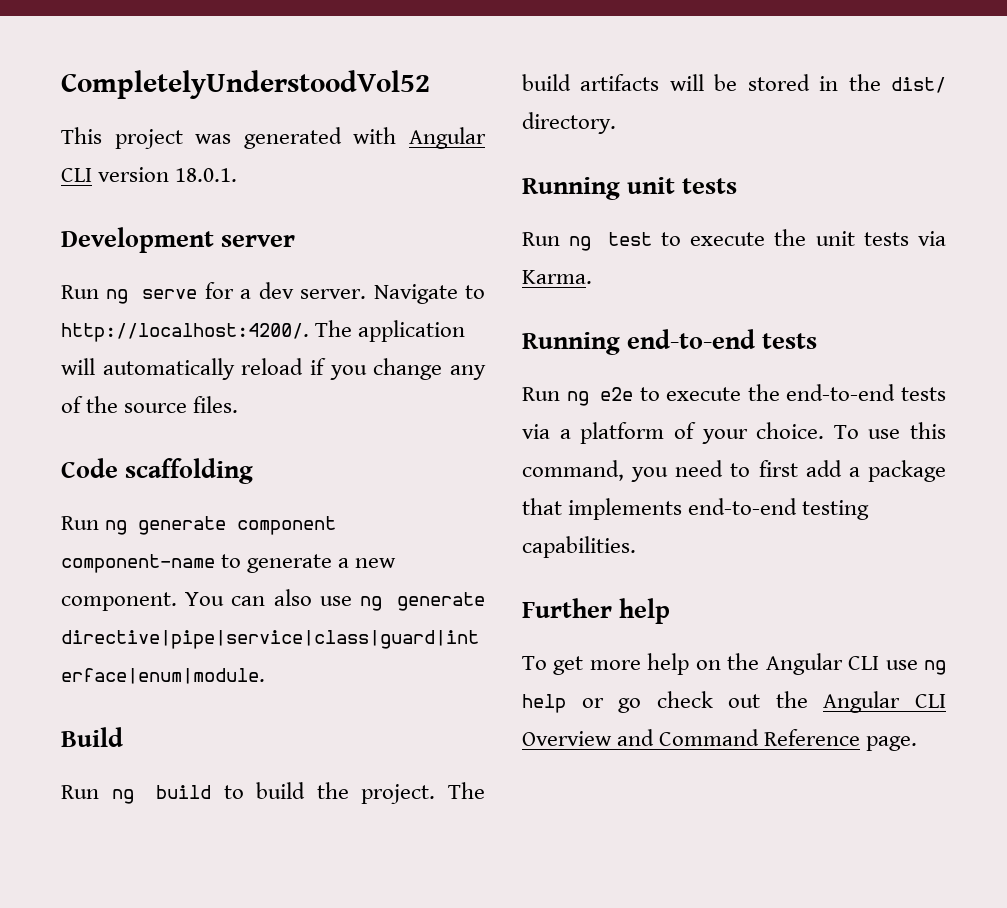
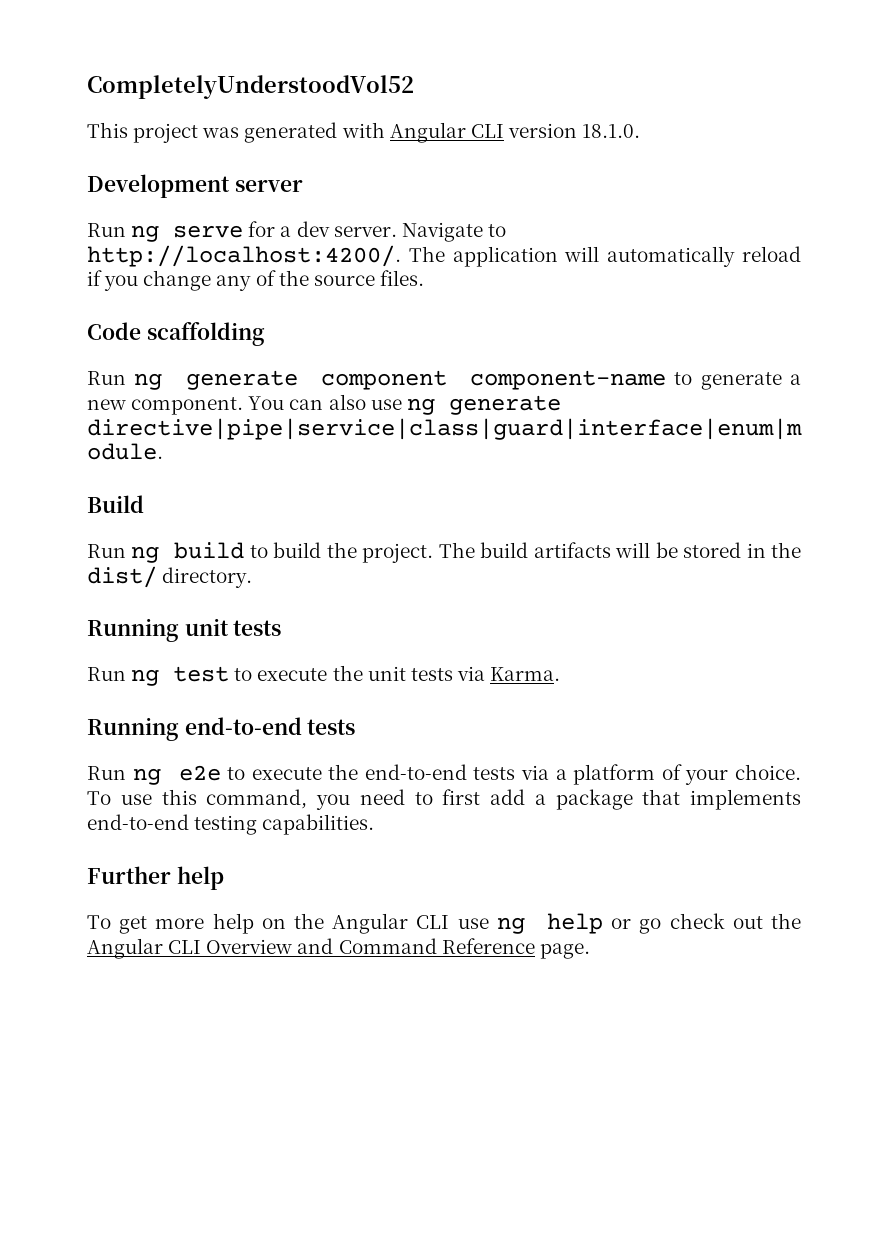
[175,168,238,182] 18.0.1. -> [582,124,641,138] 18.1.0.

